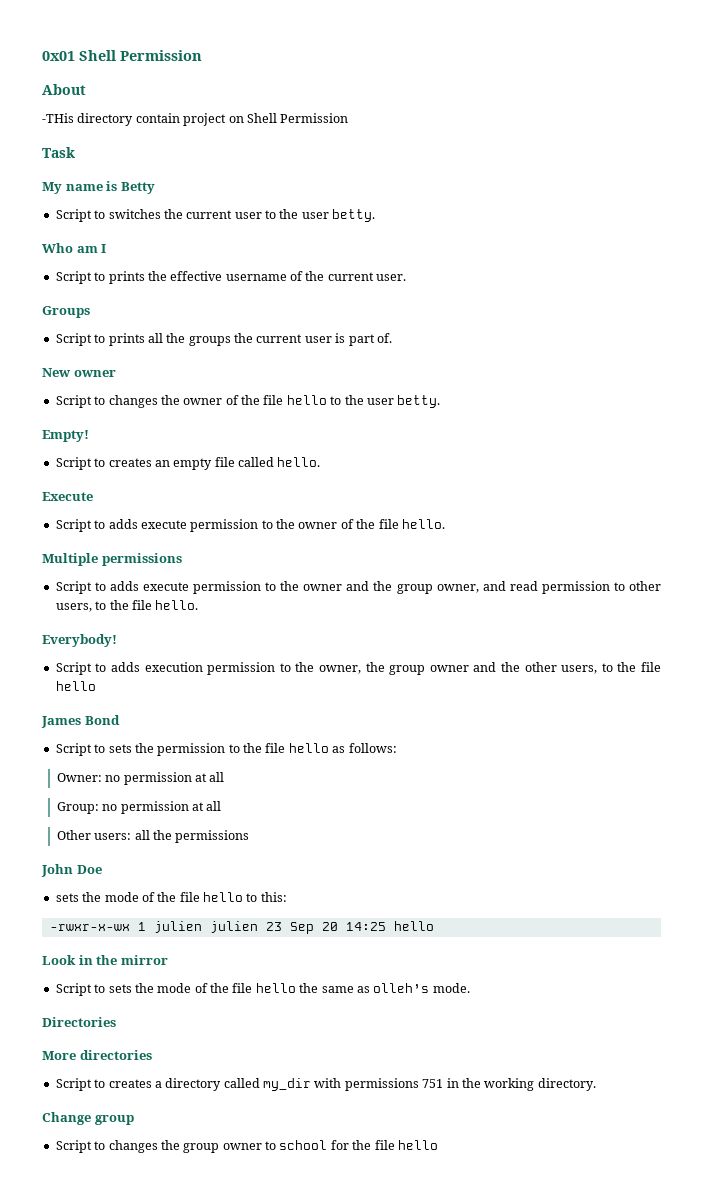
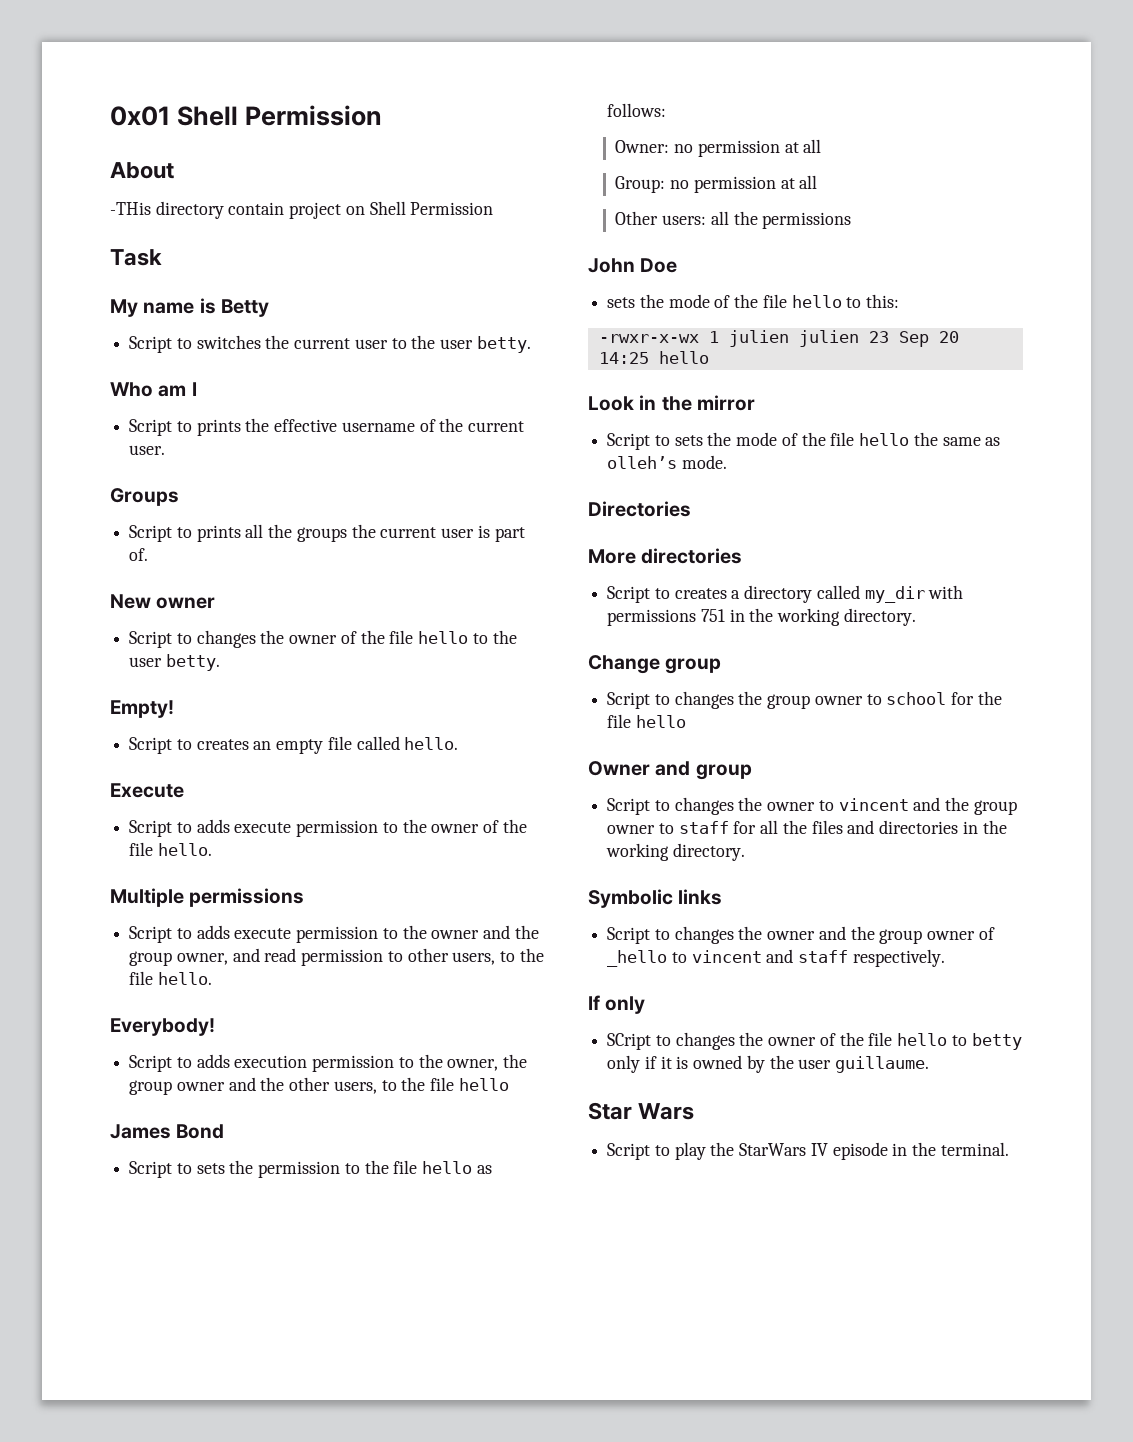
(438, 1145) none -> [588,761,752,780] [607,797,1017,815] [607,820,1007,834] [606,843,745,861] [588,889,723,908] [607,926,995,944] [607,949,945,967] [588,995,646,1014] [607,1032,1022,1050] [607,1055,930,1073] [588,1102,695,1120] [607,1142,1009,1160] // Owner and group // Script to changes the owner to vincent and the group owner to staff for all the files and directories in the working directory. // Symbolic links // Script to changes the owner and the group owner of _hello to vincent and staff respectively. // If only // SCript to changes the owner of the file hello to betty only if it is owned by the user guillaume. // Star Wars // Script to play the StarWars IV episode in the terminal.

